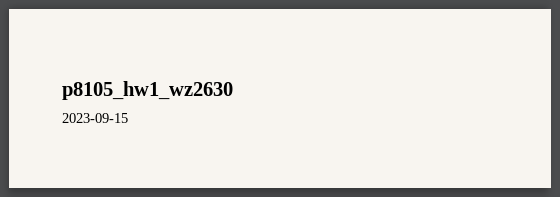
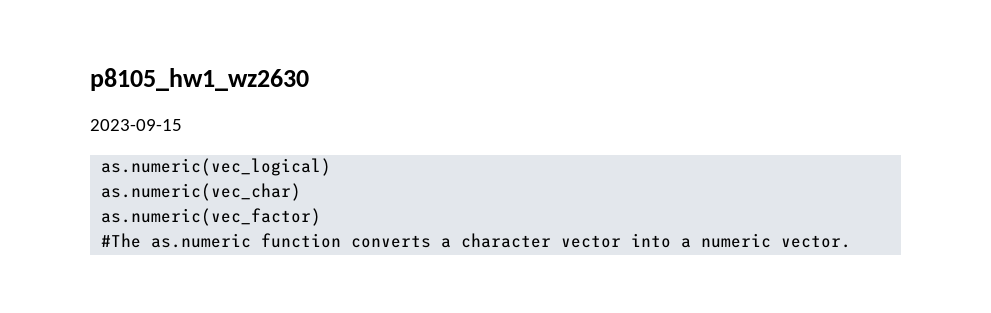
(128, 118) none -> [101,158,332,176] [101,183,302,201] [101,208,322,226] [101,233,852,248] // as.numeric(vec_logical) // as.numeric(vec_char) // as.numeric(vec_factor) // #The as.numeric function converts a character vector into a numeric vector.

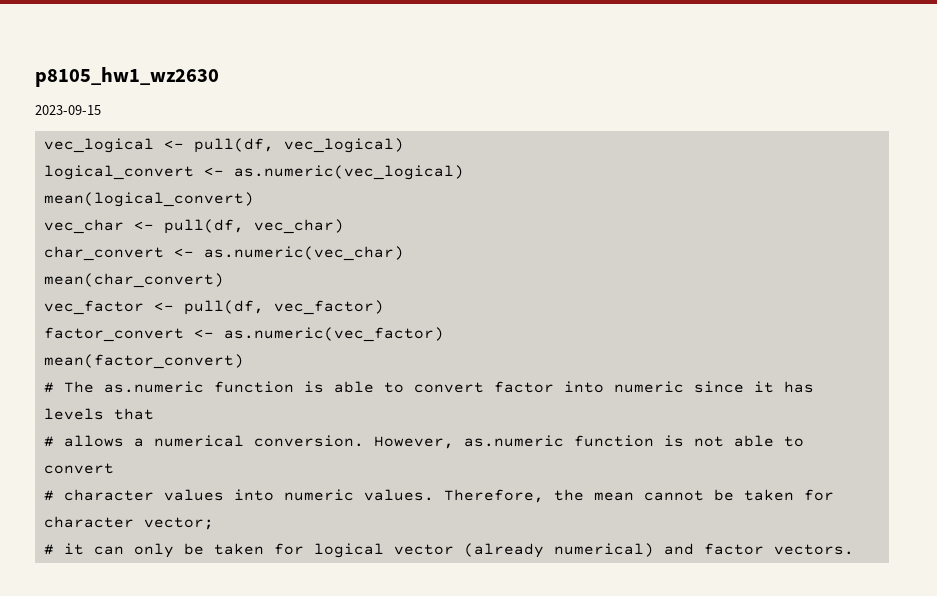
[101,158,332,176] [101,183,302,201] [101,208,322,226] [101,233,852,248] as.numeric(vec_logical) // as.numeric(vec_char) // as.numeric(vec_factor) // #The as.numeric function converts a character vector into a numeric vector. -> [43,138,404,153] [43,165,464,180] [43,192,254,207] [43,219,344,234] [43,246,404,261] [43,273,224,288] [43,300,384,315] [43,327,444,342] [43,354,244,369] [43,381,814,393] [43,408,154,420] [43,435,804,449] [43,463,114,474] [43,489,834,503] [43,516,214,530] [43,543,854,558] vec_logical <- pull(df, vec_logical) // logical_convert <- as.numeric(vec_logical) // mean(logical_convert) // vec_char <- pull(df, vec_char) // char_convert <- as.numeric(vec_char) // mean(char_convert) // vec_factor <- pull(df, vec_factor) // factor_convert <- as.numeric(vec_factor) // mean(factor_convert) // # The as.numeric function is able to convert factor into numeric since it has levels that // # allows a numerical conversion. However, as.numeric function is not able to convert // # character values into numeric values. Therefore, the mean cannot be taken for character vector; // # it can only be taken for logical vector (already numerical) and factor vectors.

